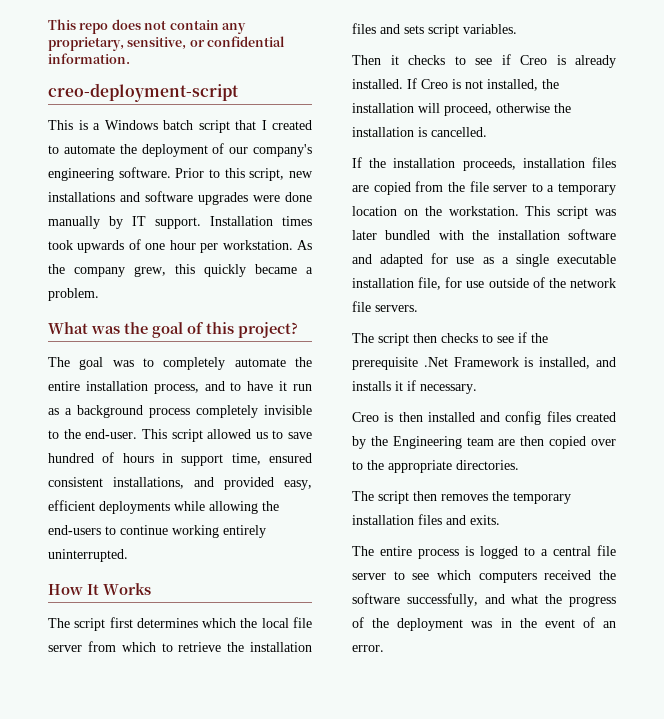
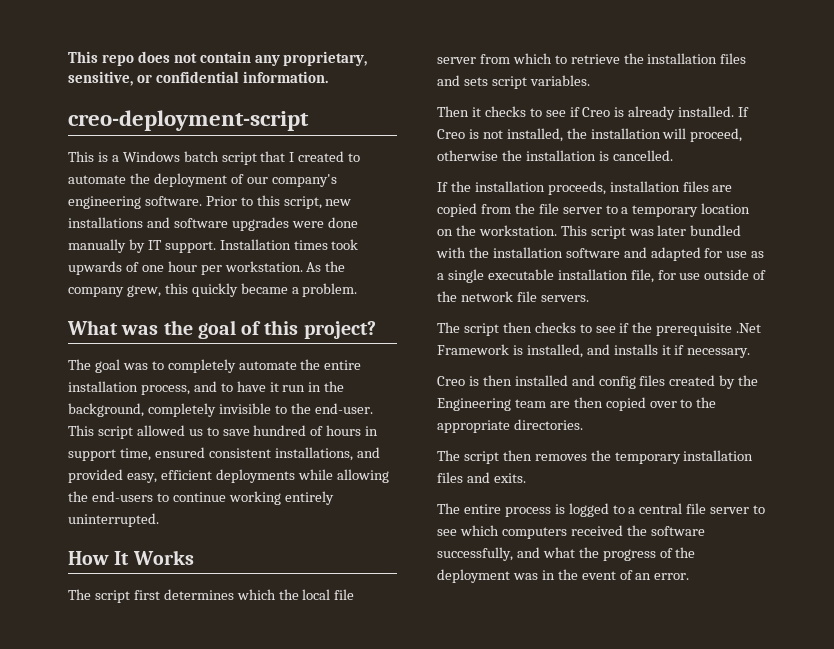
[48,405,190,418] as a background process -> [308,381,345,392] [68,403,144,417] in the background,

